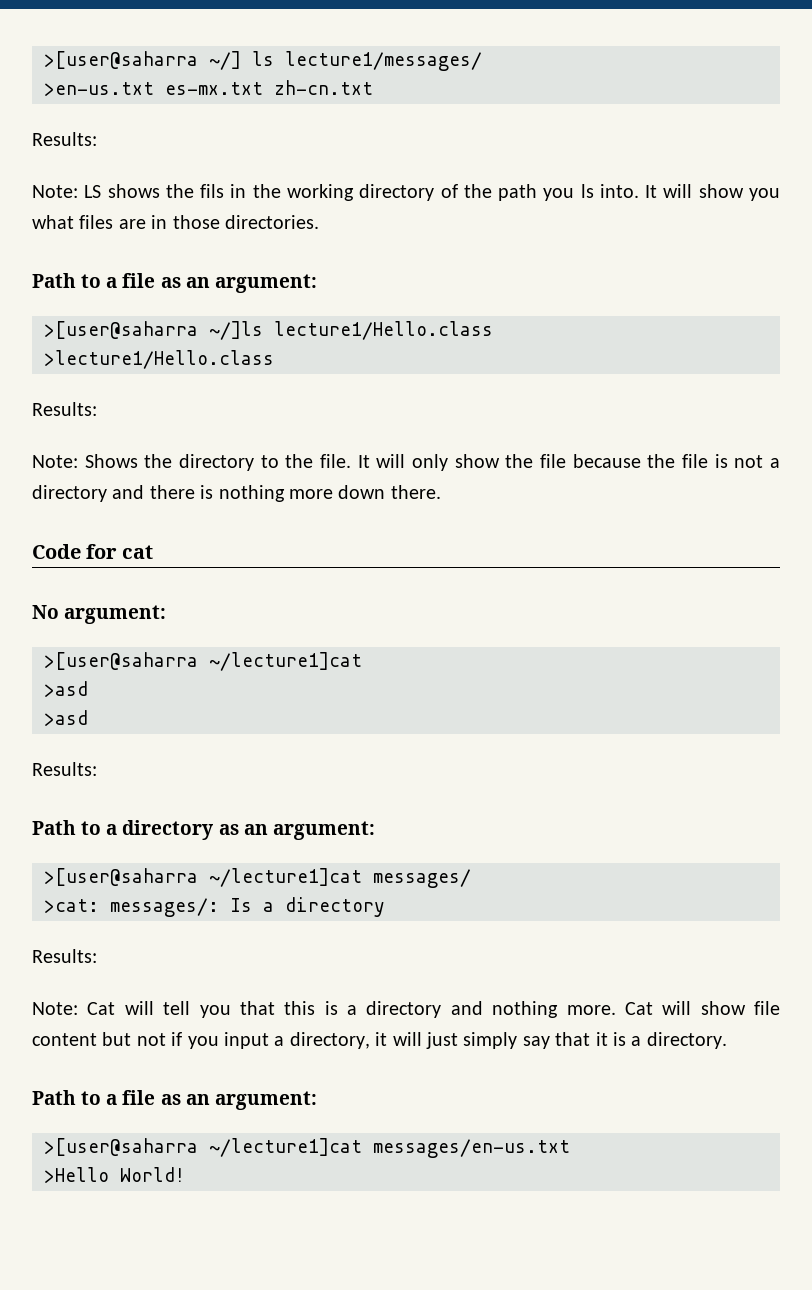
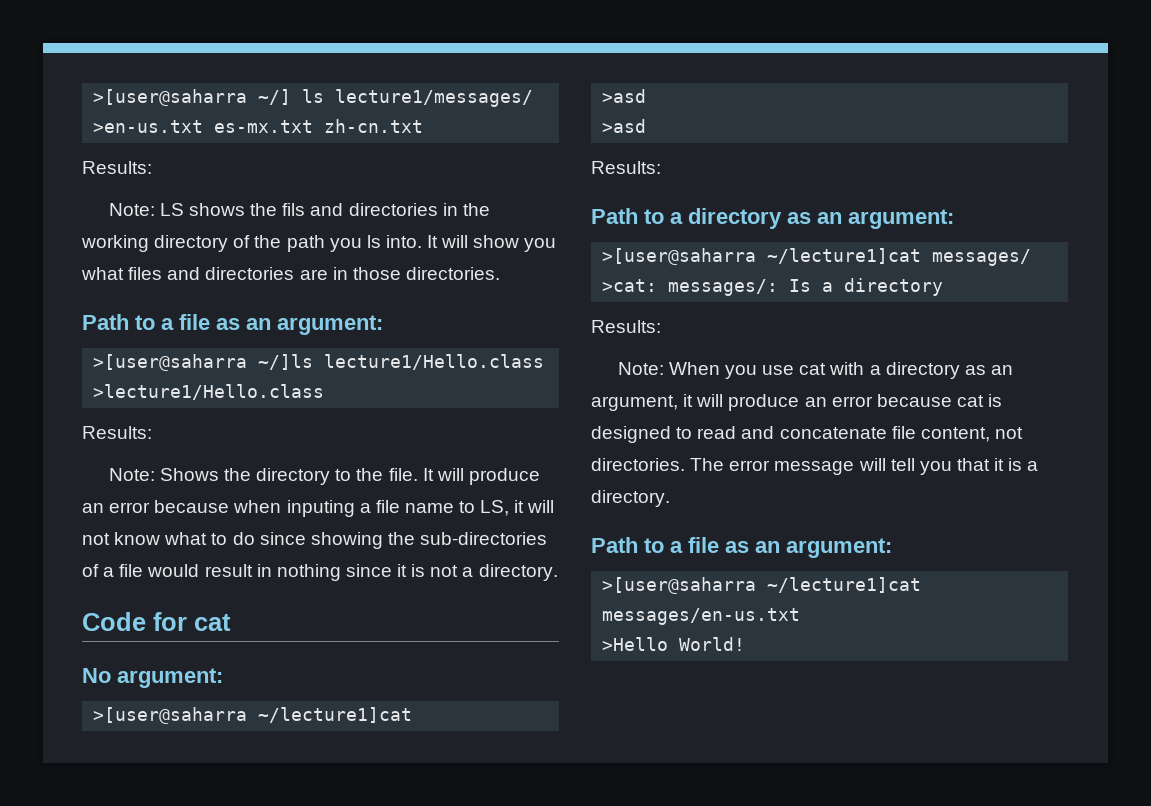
(225, 191) none -> [310,203,438,216] and directories
(114, 222) none -> [167,267,295,280] and directories
[412,454,780,471] [32,485,441,502] only show the file because the file is not a directory and there is nothing more down there. -> [469,468,541,485] [82,500,555,517] [82,532,548,549] [82,564,558,581] produce an error because when inputing a file name to LS, it will not know what to do since showing the sub-directories of a file would result in nothing since it is not a directory.
[87,1001,780,1018] [32,1032,550,1049] Cat will tell you that this is a directory and nothing more. Cat will show file content but not if you input a directory, it will just simply say -> [668,362,1014,379] [591,394,1003,411] [591,426,1023,443] [591,458,952,475] When you use cat with a directory as an argument, it will produce an error because cat is designed to read and concatenate file content, not directories. The error message will tell you

